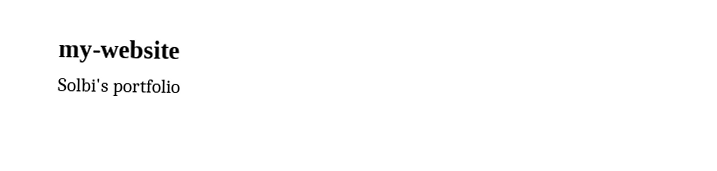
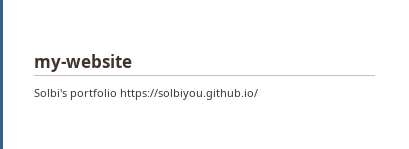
(182, 87) none -> [120,89,258,100] https://solbiyou.github.io/

